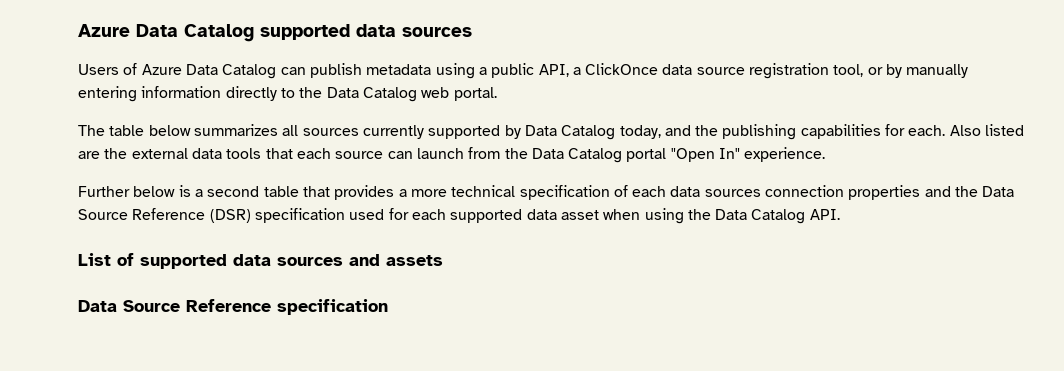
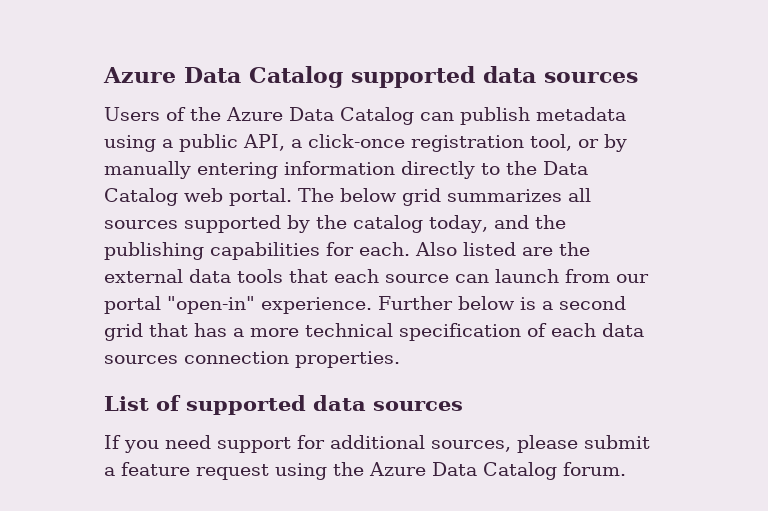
(138, 69) none -> [190,107,221,121] the
[585,63,745,75] ClickOnce data source -> [308,134,405,148] click-once
[78,125,191,136] // The table below -> [298,188,441,206] The below grid
[362,125,424,139] currently -> (178, 224) none
[524,125,616,140] Data Catalog -> [316,215,423,233] the catalog
[504,148,741,163] the Data Catalog portal "Open In" -> [616,274,649,283] [104,296,255,314] our portal "open-in"
(826, 154) // -> (372, 305) none
[263,185,395,200] table that provides -> [104,323,227,341] grid that has
[848,185,1015,200] [78,208,840,224] properties and the Data Source Reference (DSR) specification used for each supported data asset when using the Data Catalog API. -> [295,351,400,368] properties.
[349,254,443,266] [78,299,388,315] and assets // Data Source Reference specification -> [104,435,650,453] [104,462,626,480] // If you need support for additional sources, please submit a feature request using the Azure Data Catalog forum.

